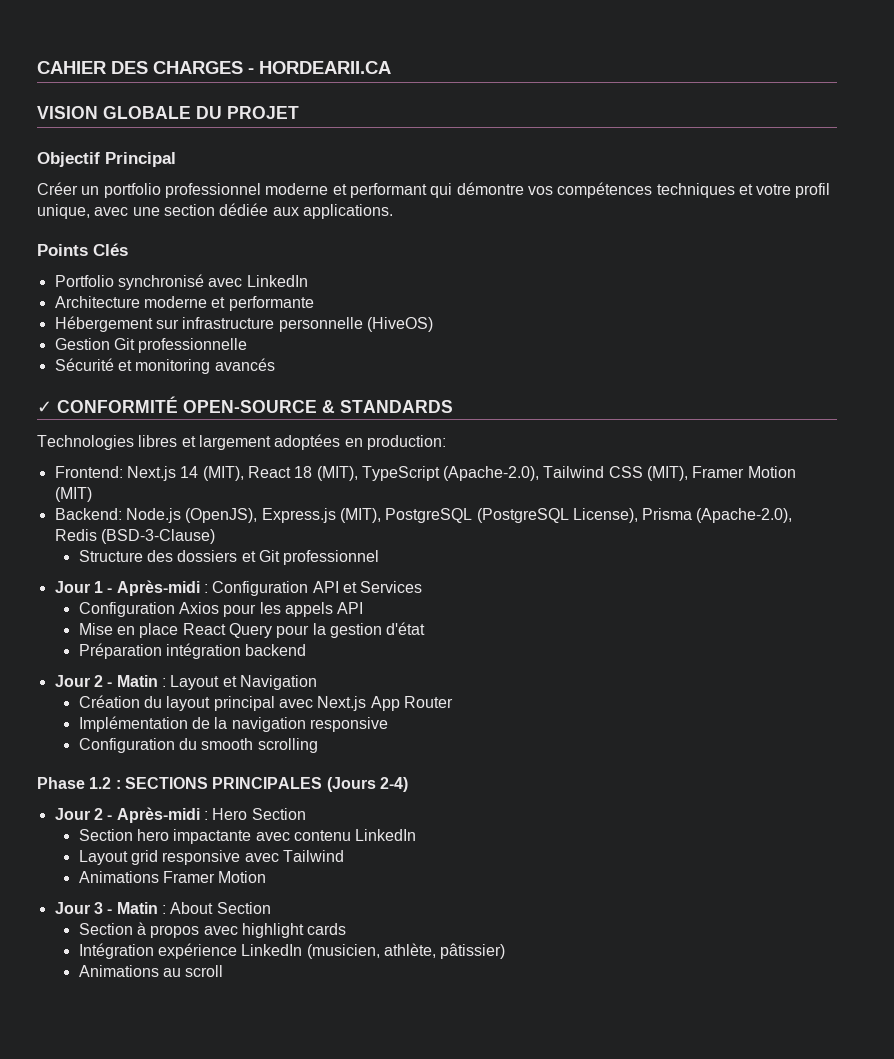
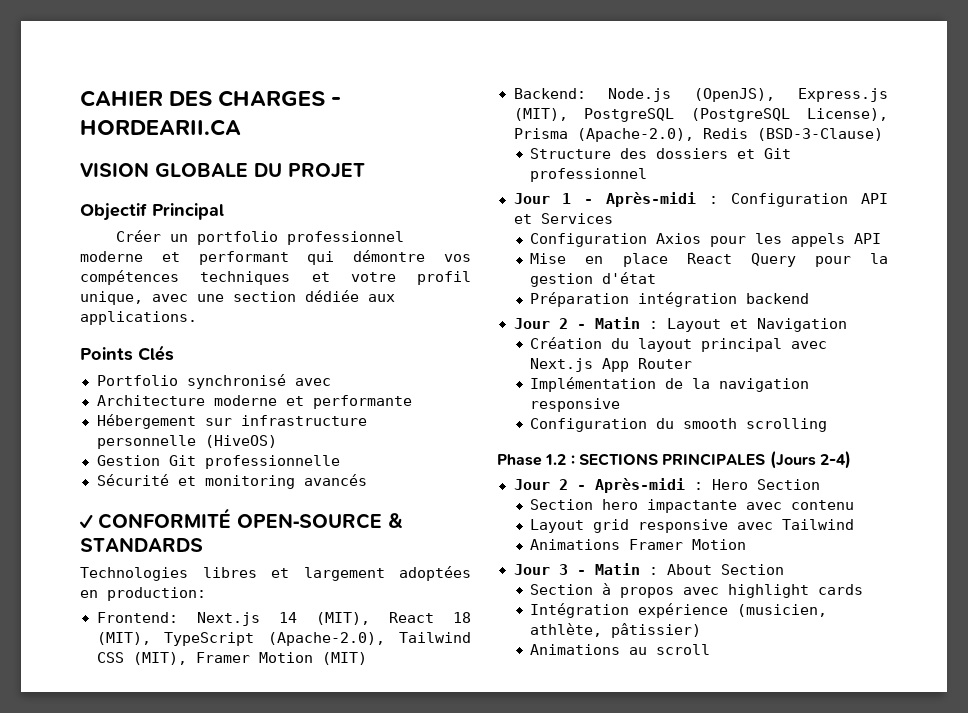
[246,275,308,287] LinkedIn -> (331, 382) none
[355,829,417,841] LinkedIn -> (855, 505) none
[241,944,303,956] LinkedIn -> (729, 610) none

